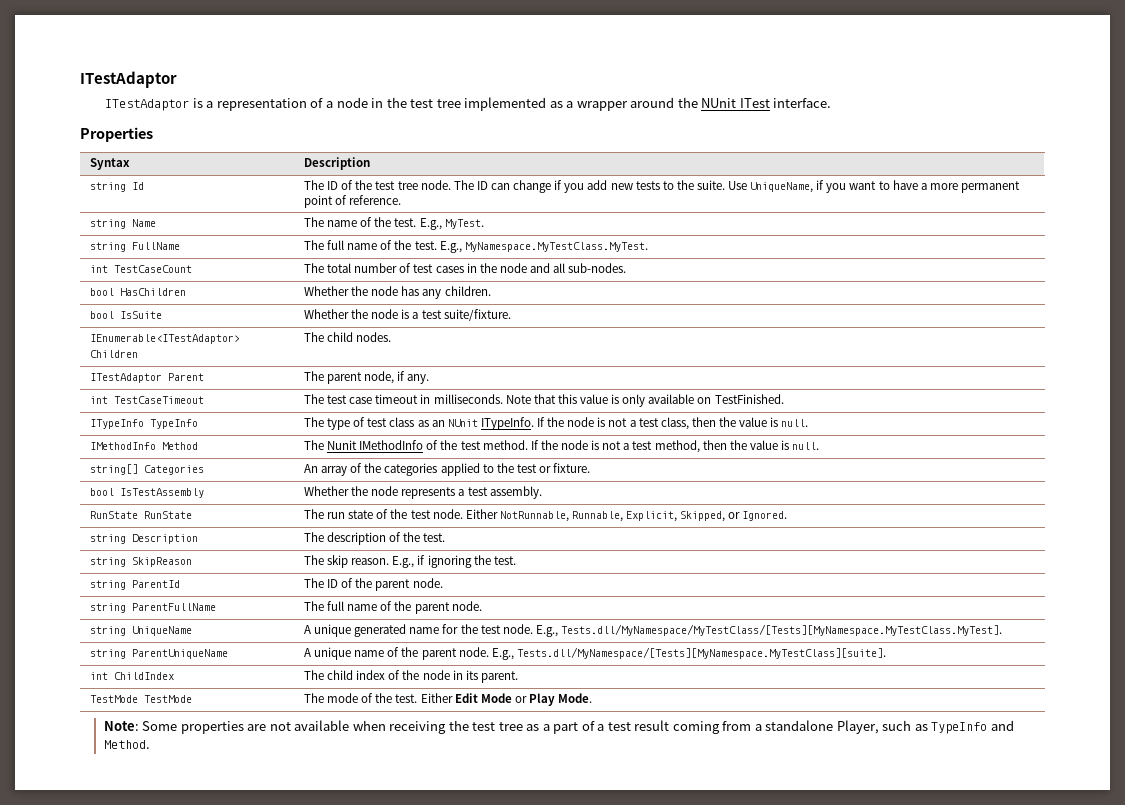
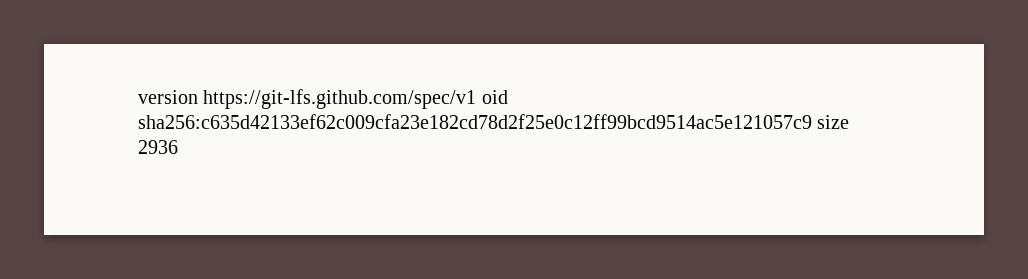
[80,71,177,88] [105,97,832,111] [80,127,153,142] [90,158,131,170] [304,157,371,170] [90,182,145,192] [304,180,1020,193] [304,195,402,208] [90,219,157,229] [304,217,484,230] [90,242,181,252] [304,240,648,253] [90,265,193,273] [304,263,627,273] [90,288,187,296] [304,286,491,299] [90,311,163,319] [304,309,511,321] [90,334,241,344] [90,350,139,358] [304,332,392,342] [90,373,205,383] [304,371,430,384] [90,396,205,404] [304,394,784,407] [90,419,199,429] [304,417,809,430] [90,442,199,450] [304,440,820,453] [90,464,205,475] [304,463,591,476] [90,488,205,498] [304,486,542,499] [90,511,193,519] [304,509,788,522] [90,534,199,544] [304,532,446,545] [90,557,193,567] [304,555,516,568] [90,580,181,590] [304,578,443,591] [90,603,217,613] [304,601,482,614] [90,626,193,636] [304,624,1002,637] [90,649,229,659] [304,647,886,660] [90,672,175,680] [304,670,518,683] [90,695,193,703] [304,693,593,706] [103,720,1014,734] [103,740,150,749] ITestAdaptor // ITestAdaptor is a representation of a node in the test tree implemented as a wrapper around the NUnit ITest interface. // Properties // Syntax | Description // string Id | The ID of the test tree node. The ID can change if you add new tests to the suite. Use UniqueName, if you want to have a more permanent point of reference. // string Name | The name of the test. E.g., MyTest. // string FullName | The full name of the test. E.g., MyNamespace.MyTestClass.MyTest. // int TestCaseCount | The total number of test cases in the node and all sub-nodes. // bool HasChildren | Whether the node has any children. // bool IsSuite | Whether the node is a test suite/fixture. // IEnumerable<ITestAdaptor> Children | The child nodes. // ITestAdaptor Parent | The parent node, if any. // int TestCaseTimeout | The test case timeout in milliseconds. Note that this value is only available on TestFinished. // ITypeInfo TypeInfo | The type of test class as an NUnit ITypeInfo. If the node is not a test class, then the value is null. // IMethodInfo Method | The Nunit IMethodInfo of the test method. If the node is not a test method, then the value is null. // string[] Categories | An array of the categories applied to the test or fixture. // bool IsTestAssembly | Whether the node represents a test assembly. // RunState RunState | The run state of the test node. Either NotRunnable, Runnable, Explicit, Skipped, or Ignored. // string Description | The description of the test. // string SkipReason | The skip reason. E.g., if ignoring the test. // string ParentId | The ID of the parent node. // string ParentFullName | The full name of the parent node. // string UniqueName | A unique generated name for the test node. E.g., Tests.dll/MyNamespace/MyTestClass/[Tests][MyNamespace.MyTestClass.MyTest]. // string ParentUniqueName | A unique name of the parent node. E.g., Tests.dll/MyNamespace/[Tests][MyNamespace.MyTestClass][suite]. // int ChildIndex | The child index of the node in its parent. // TestMode TestMode | The mode of the test. Either Edit Mode or Play Mode. // Note: Some properties are not available when receiving the test tree as a part of a test result coming from a standalone Player, such as TypeInfo and Method. -> [138,89,508,109] [138,114,850,129] [138,140,178,154] version https://git-lfs.github.com/spec/v1 oid sha256:c635d42133ef62c009cfa23e182cd78d2f25e0c12ff99bcd9514ac5e121057c9 size 2936

